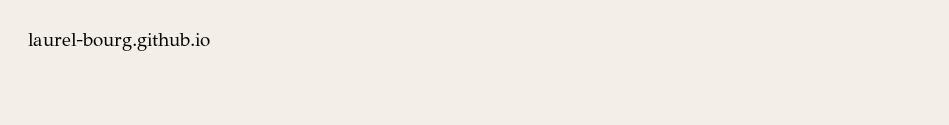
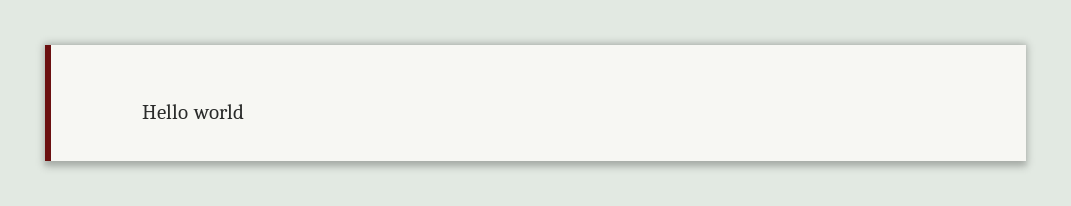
[28,33,210,51] laurel-bourg.github.io -> [142,104,244,119] Hello world

